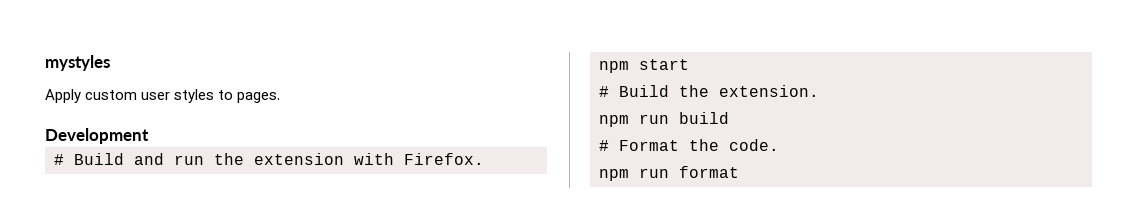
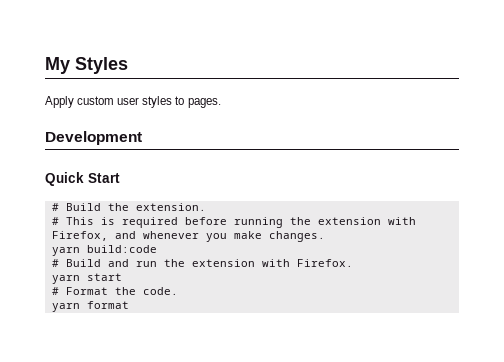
[45,55,110,71] mystyles -> [45,57,128,74] My Styles
(149, 136) none -> [45,172,120,186] [51,203,206,211] [51,217,416,228] [51,231,325,242] [51,245,157,256] // Quick Start // # Build the extension. // # This is required before running the extension with Firefox, and whenever you make changes. // yarn build:code
[599,61,629,73] npm -> [51,275,80,284] yarn
[599,85,819,97] [599,112,729,127] // # Build the extension. // npm run build -> (122, 277) none
[599,168,669,181] npm run -> [51,303,80,312] yarn

